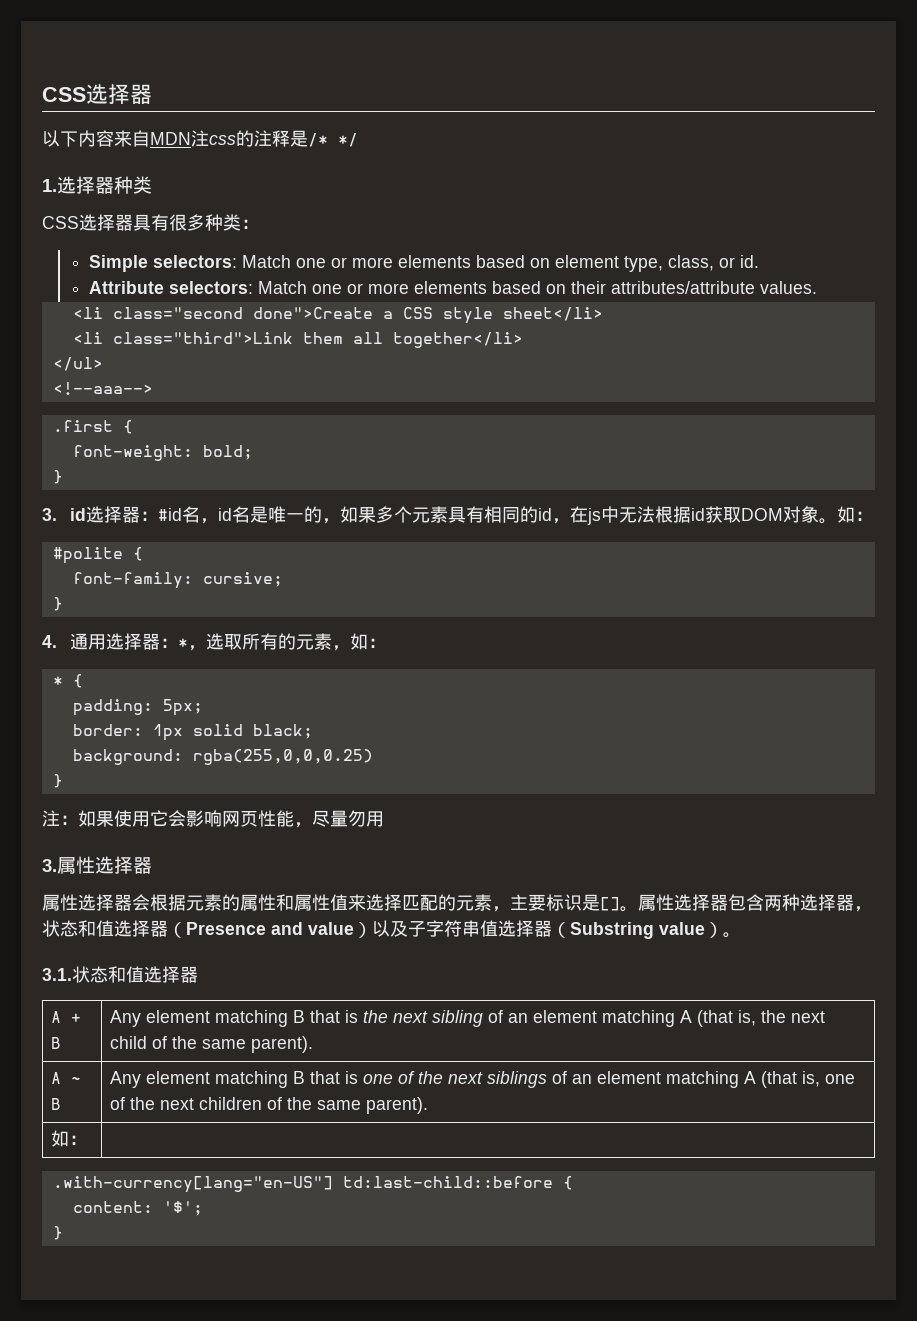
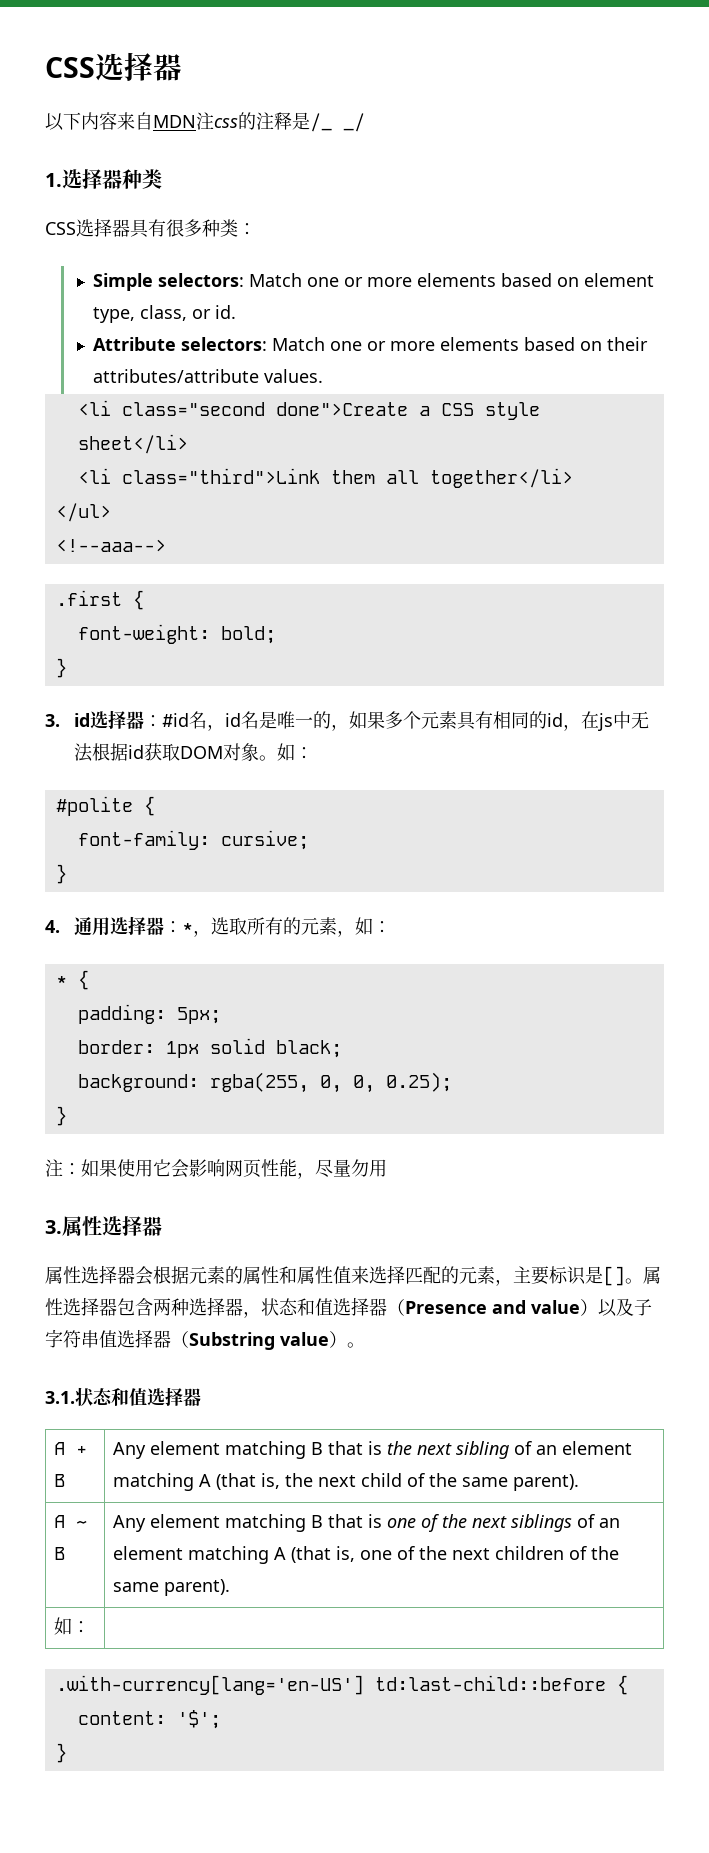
[308,133,358,147] /* */ -> [310,113,365,132] /_ _/
[192,749,373,765] rgba(255,0,0,0.25) -> [209,1072,452,1093] rgba(255, 0, 0, 0.25);
[52,1176,333,1193] .with-currency[lang="en-US"] -> [55,1675,364,1695] .with-currency[lang='en-US']

